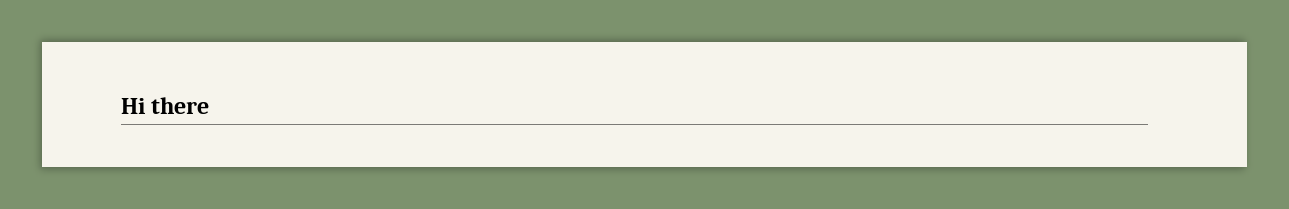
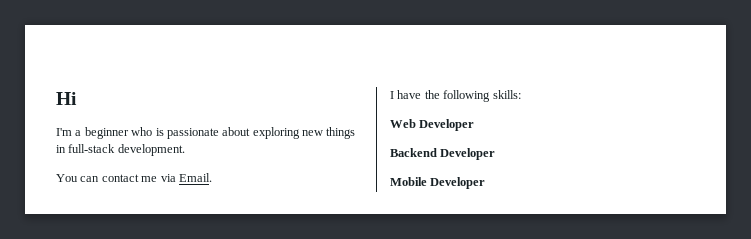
[151,97,210,114] there -> [56,127,356,139] [56,144,185,156] [56,173,212,182] [390,90,521,102] [390,119,475,131] [390,148,496,160] [390,177,486,189] // I'm a beginner who is passionate about exploring new things in full-stack development. // You can contact me via Email. // I have the following skills: // Web Developer // Backend Developer // Mobile Developer

